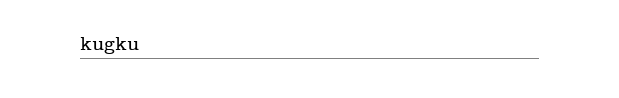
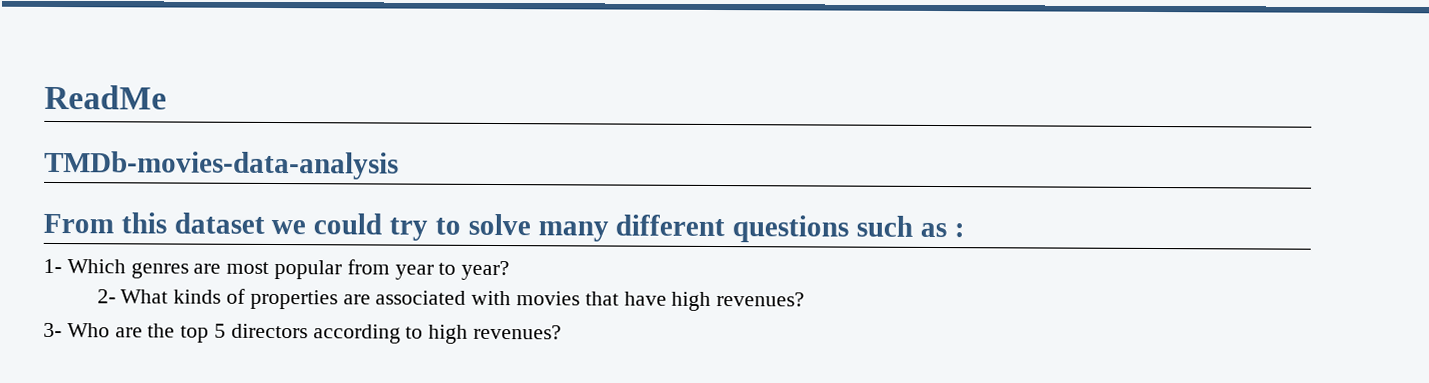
[80,37,139,54] kugku -> [44,84,167,110] [44,150,399,180] [43,212,965,243] [43,258,511,281] [96,288,806,311] [43,322,563,344] ReadMe // TMDb-movies-data-analysis // From this dataset we could try to solve many different questions such as : // 1- Which genres are most popular from year to year? // 2- What kinds of properties are associated with movies that have high revenues? // 3- Who are the top 5 directors according to high revenues?

